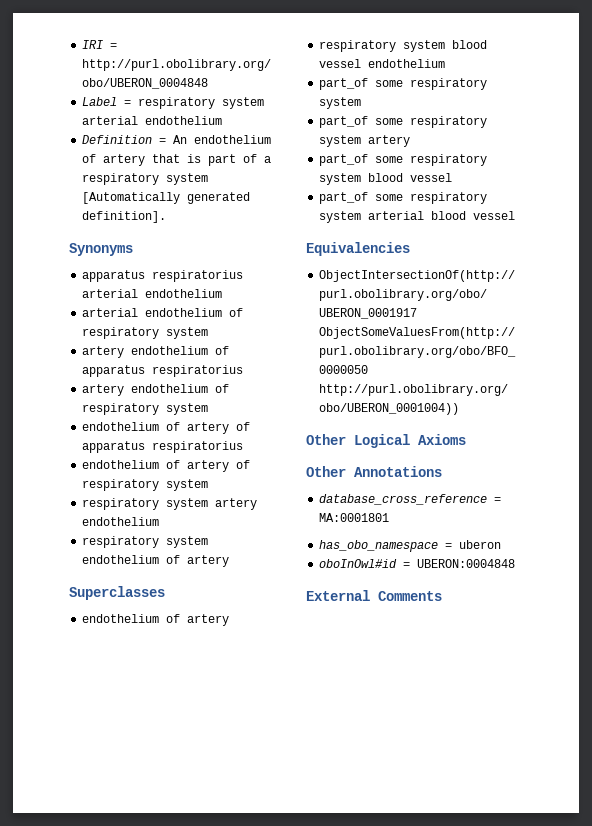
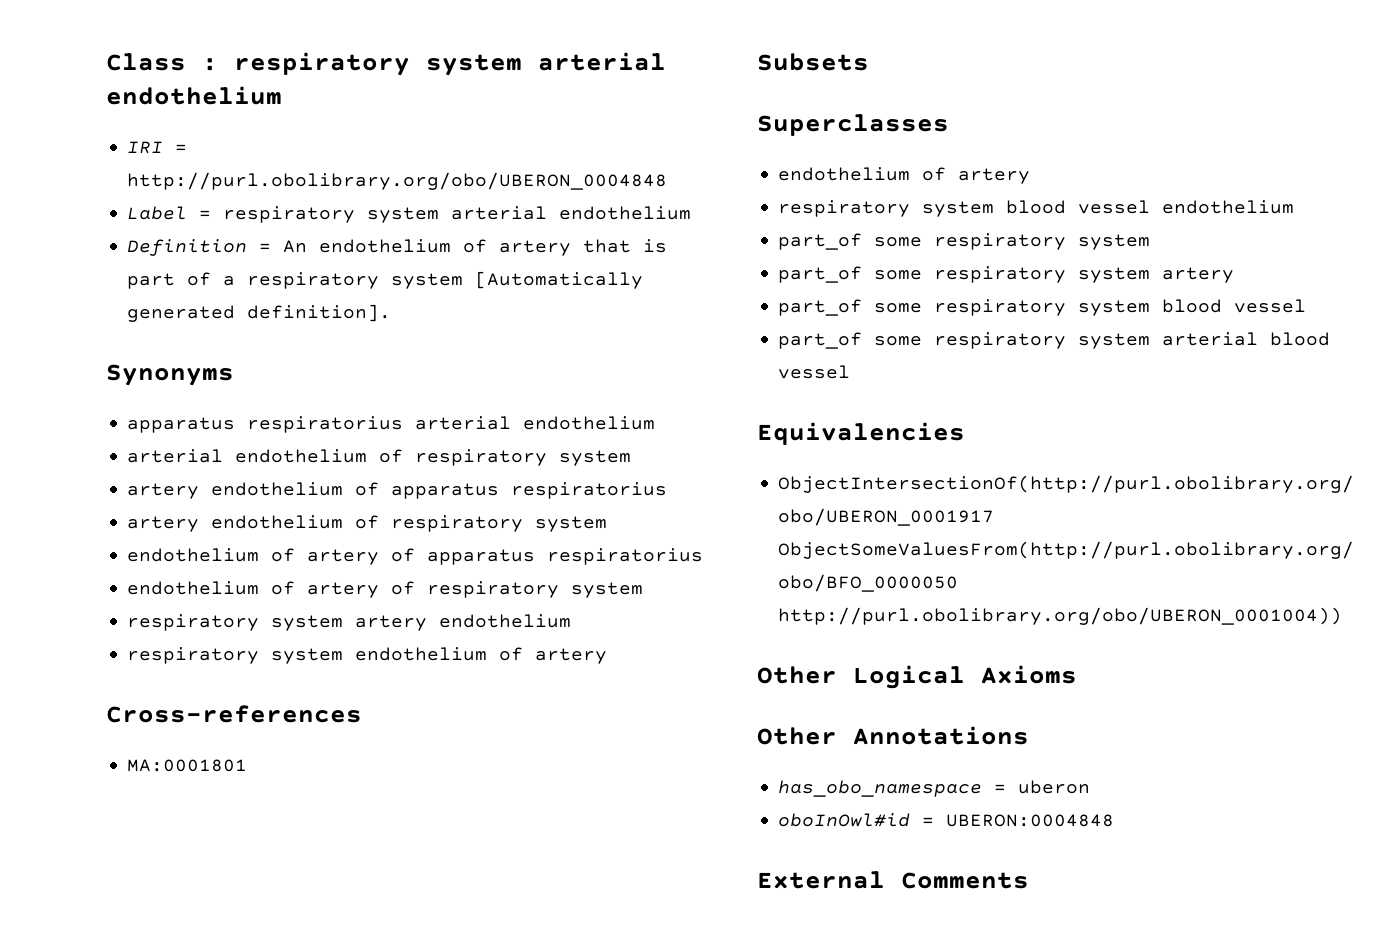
(82, 44) none -> [106,52,666,76] [106,86,282,105] Class : respiratory system arterial endothelium //
(230, 561) none -> [106,705,362,723] [127,759,248,772] [757,53,869,71] // Cross-references // MA:0001801 // Subsets
[319,494,502,505] [319,513,390,522] // database_cross_reference = MA:0001801 -> (1029, 735) none

